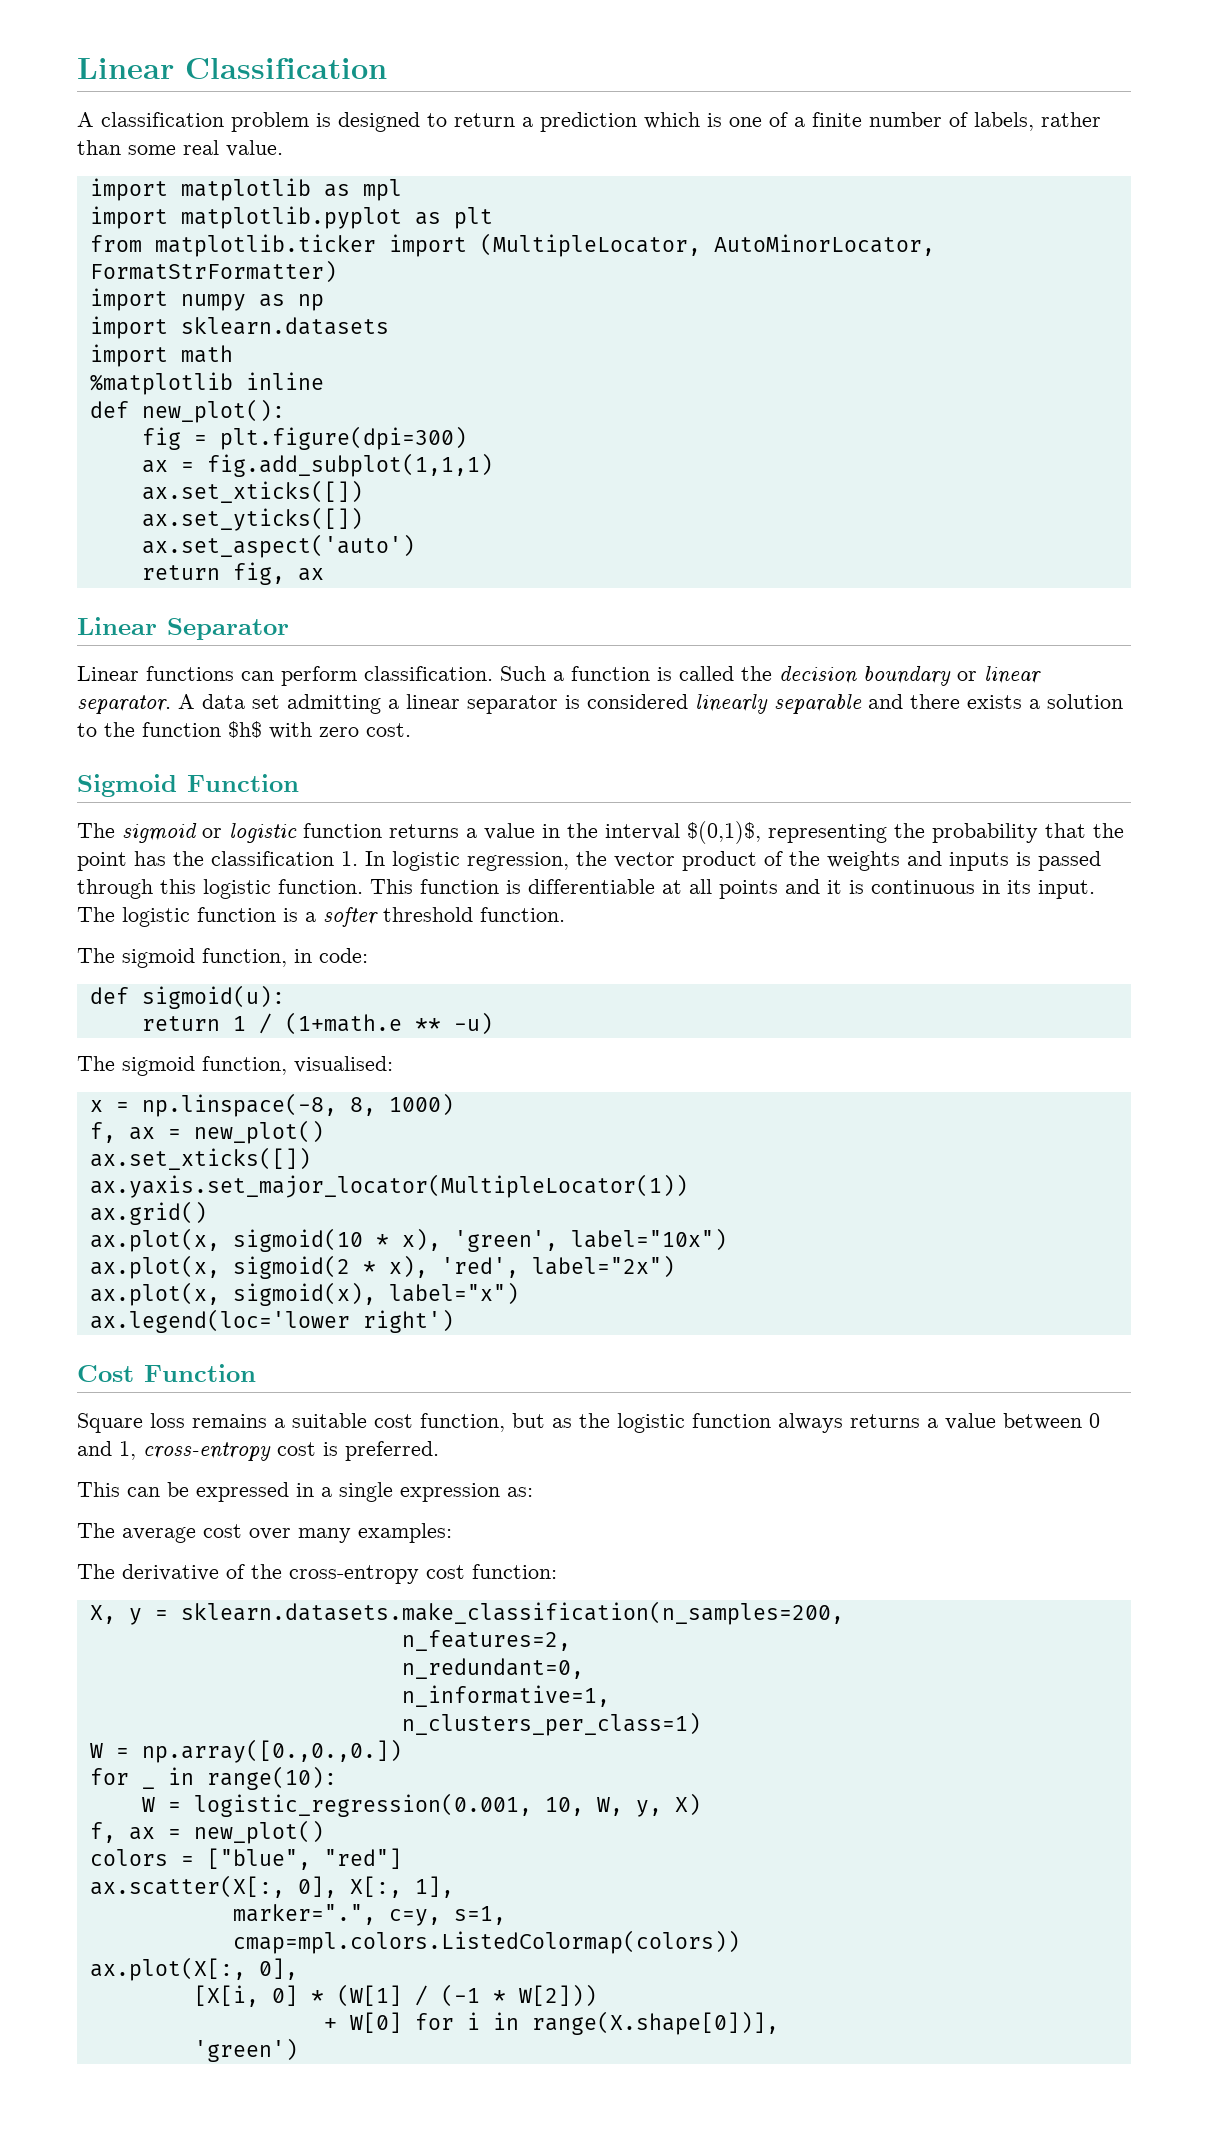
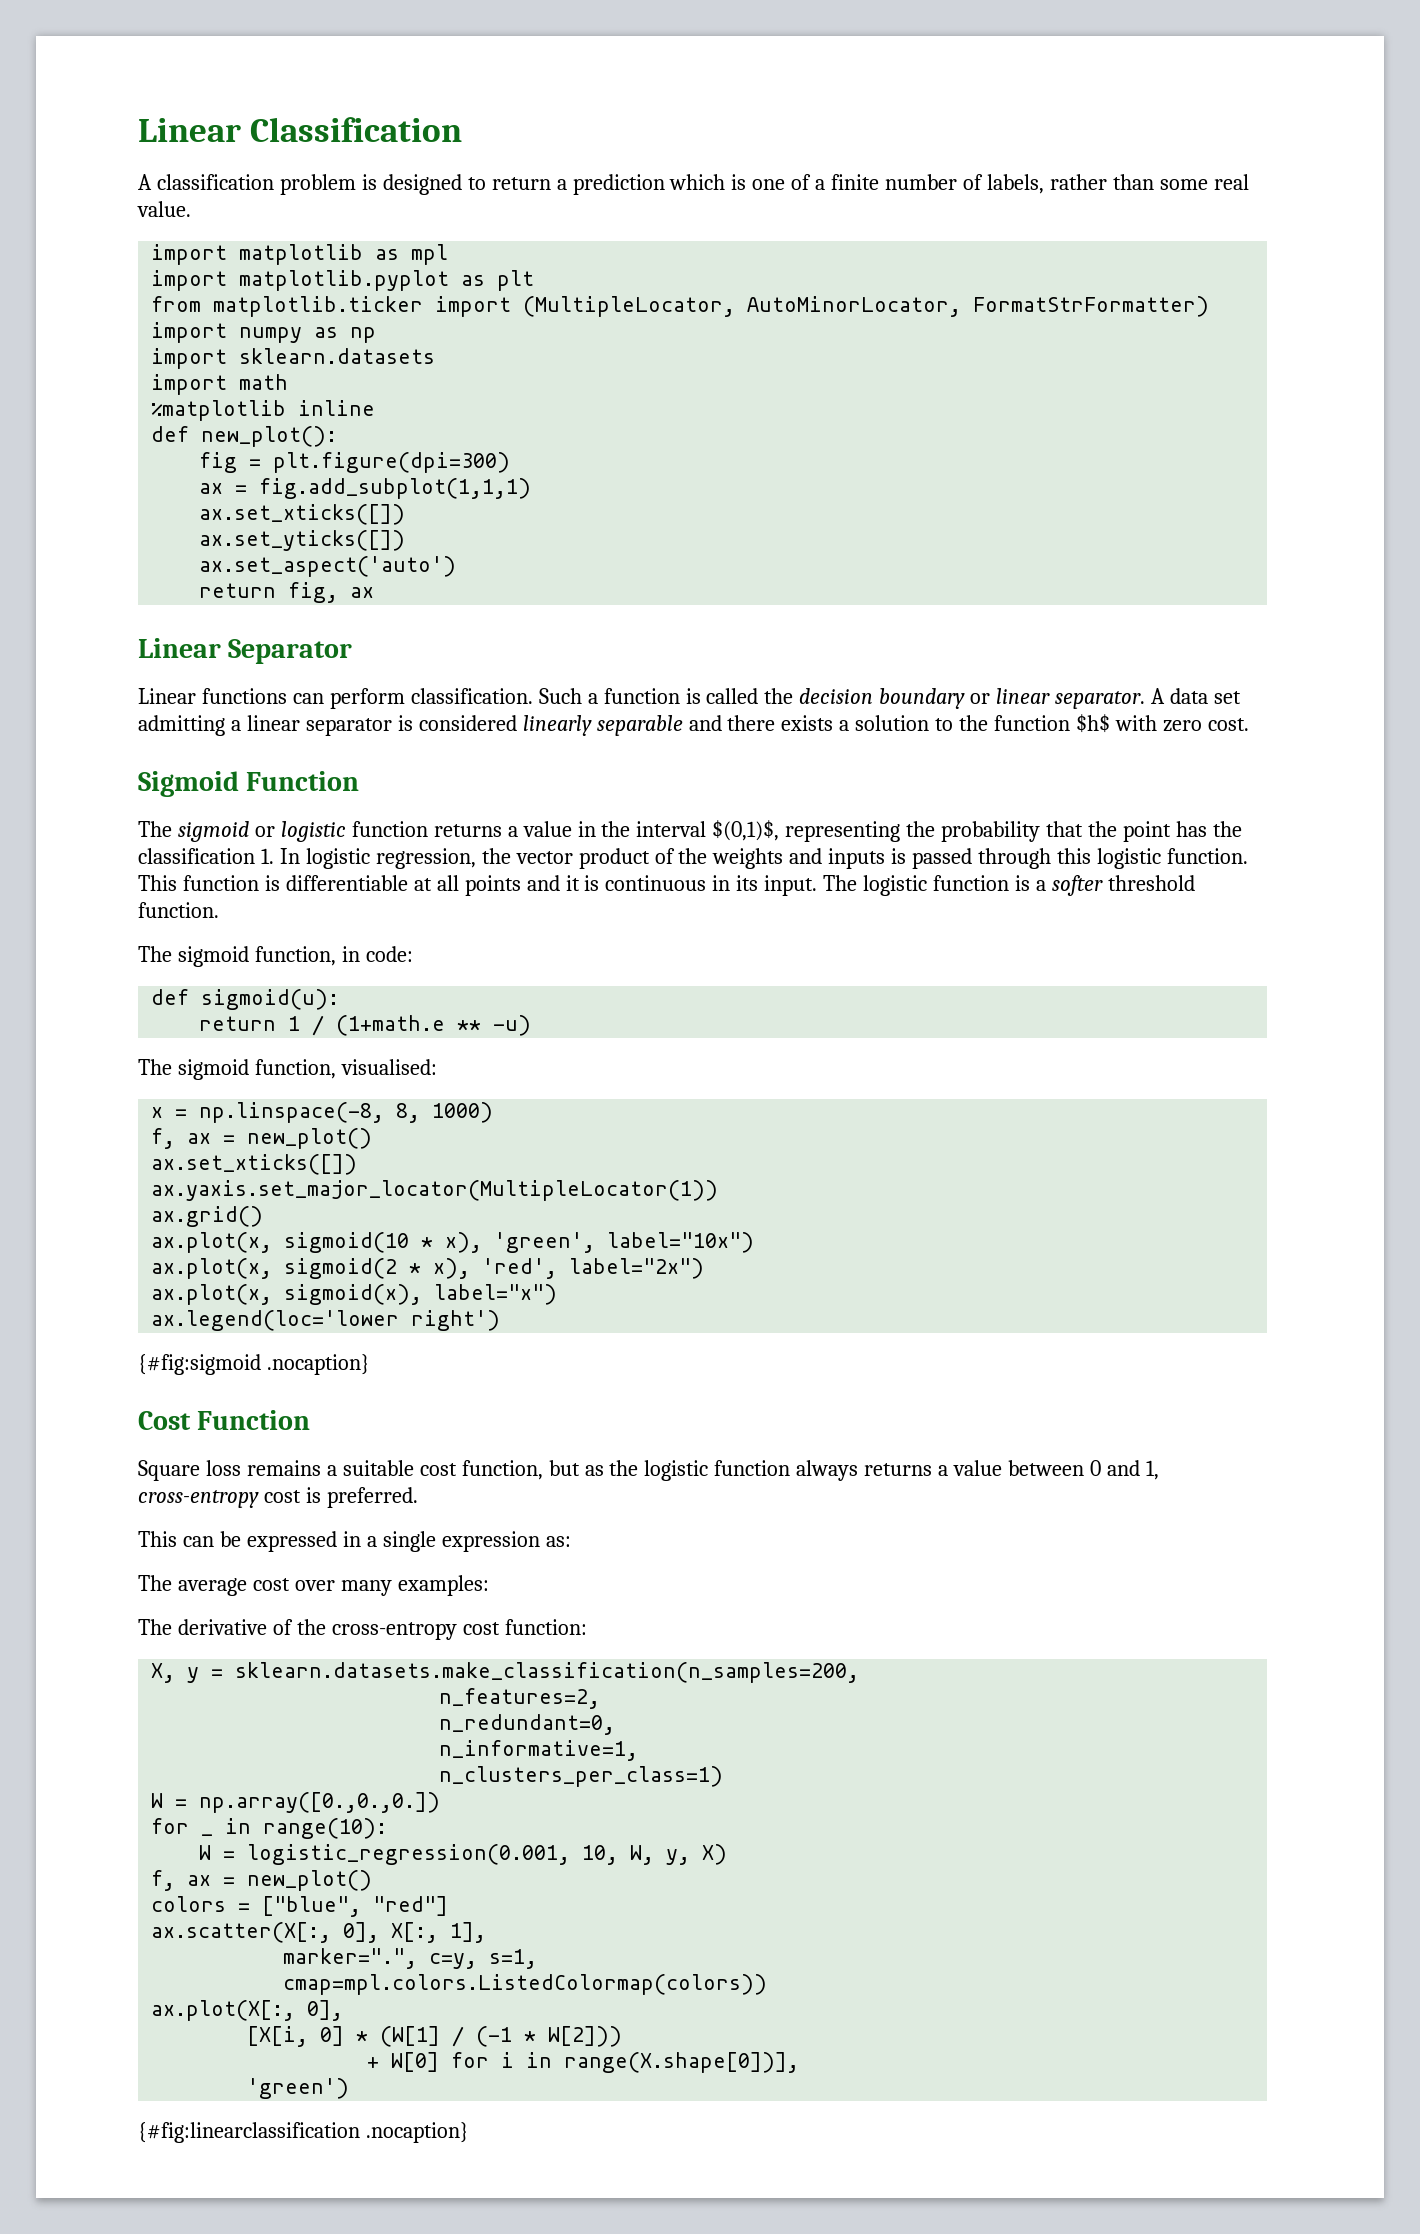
(454, 1321) none -> [138,1354,370,1375] // {#fig:sigmoid .nocaption}
(298, 2050) none -> [138,2122,469,2143] // {#fig:linearclassification .nocaption}

